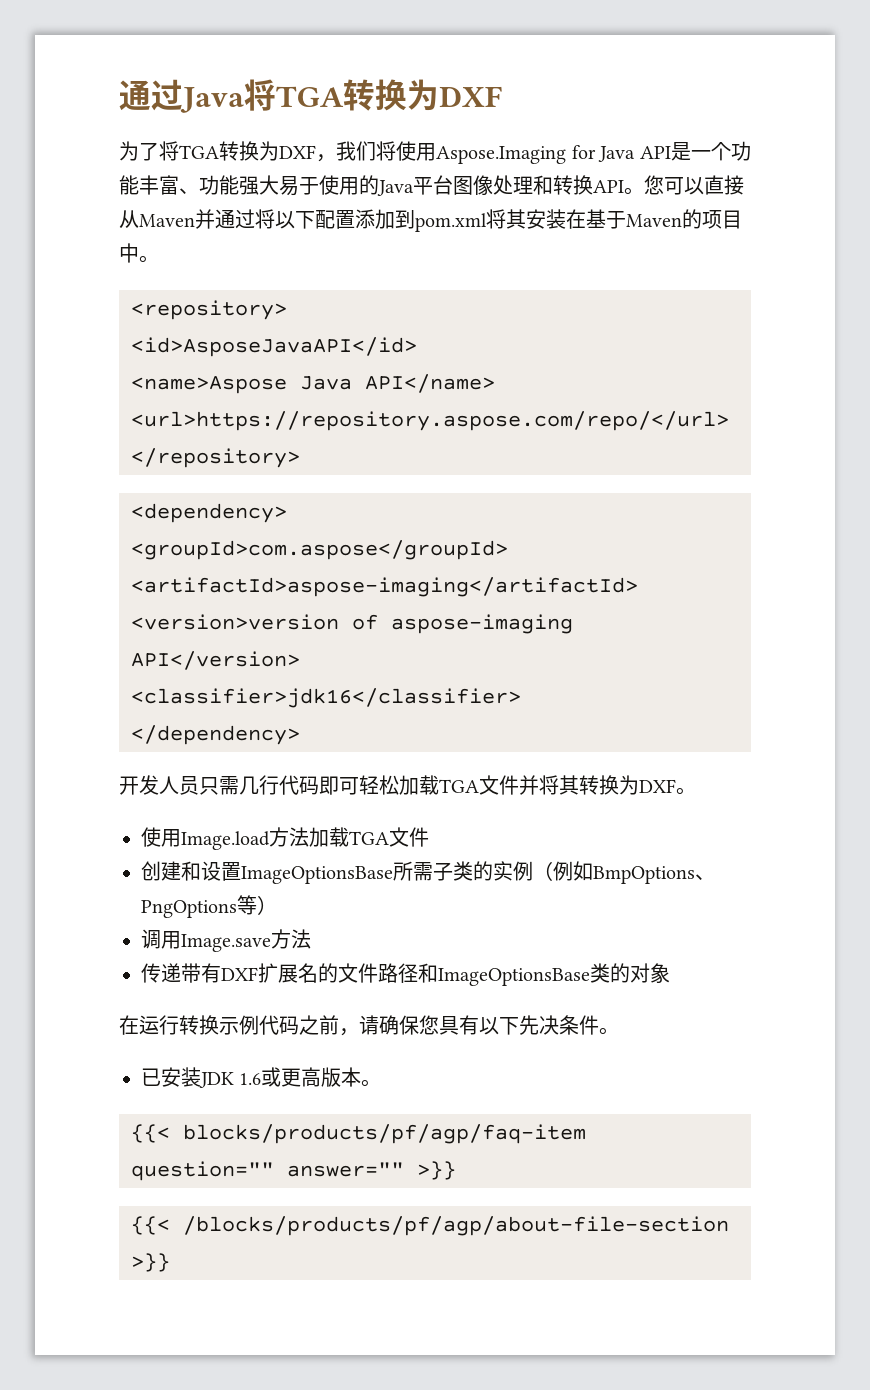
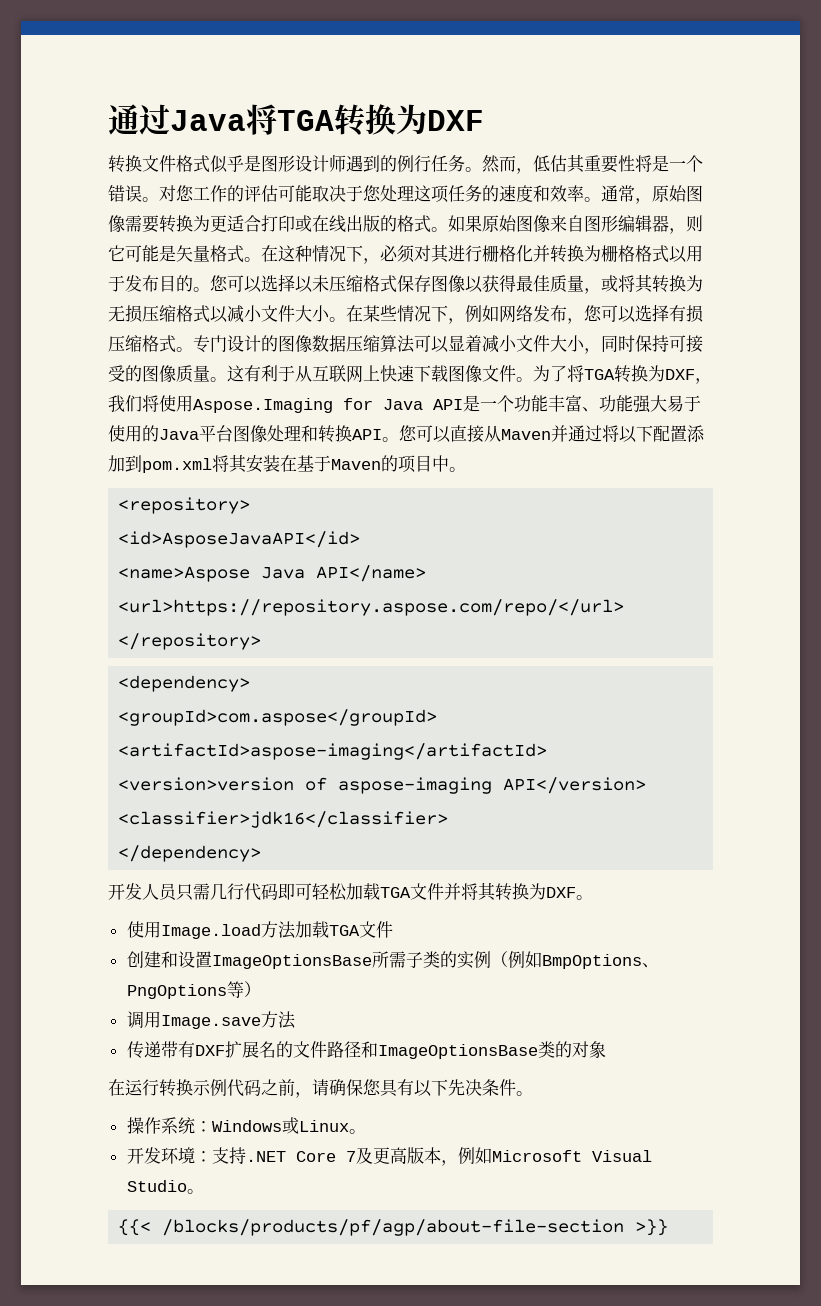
(502, 96) none -> [108,154,703,174] [108,185,703,204] [108,215,703,234] [108,244,703,264] [108,274,703,294] [108,304,703,324] [108,335,703,354] [108,365,533,383] 转换文件格式似乎是图形设计师遇到的例行任务。然而，低估其重要性将是一个错误。对您工作的评估可能取决于您处理这项任务的速度和效率。通常，原始图像需要转换为更适合打印或在线出版的格式。如果原始图像来自图形编辑器，则它可能是矢量格式。在这种情况下，必须对其进行栅格化并转换为栅格格式以用于发布目的。您可以选择以未压缩格式保存图像以获得最佳质量，或将其转换为无损压缩格式以减小文件大小。在某些情况下，例如网络发布，您可以选择有损压缩格式。专门设计的图像数据压缩算法可以显着减小文件大小，同时保持可接受的图像质量。这有利于从互联网上快速下载图像文件。
[141,1067,382,1088] [131,1124,586,1144] [131,1161,456,1181] 已安装JDK 1.6或更高版本。 // {{< blocks/products/pf/agp/faq-item question="" answer="" >}} -> [126,1117,366,1134] [126,1147,652,1166] [126,1180,204,1194] 操作系统：Windows或Linux。 // 开发环境：支持.NET Core 7及更高版本，例如Microsoft Visual Studio。

